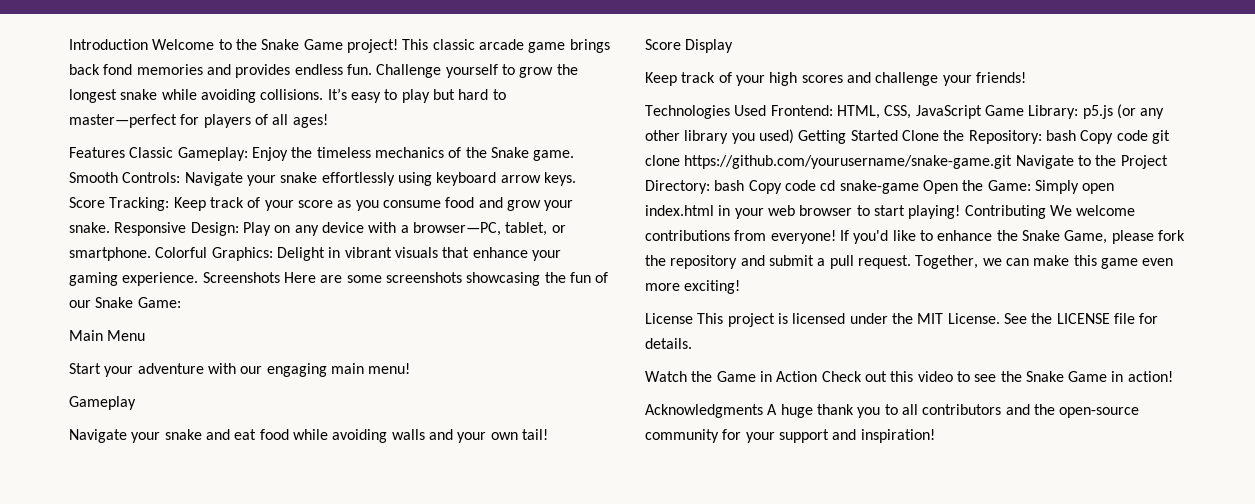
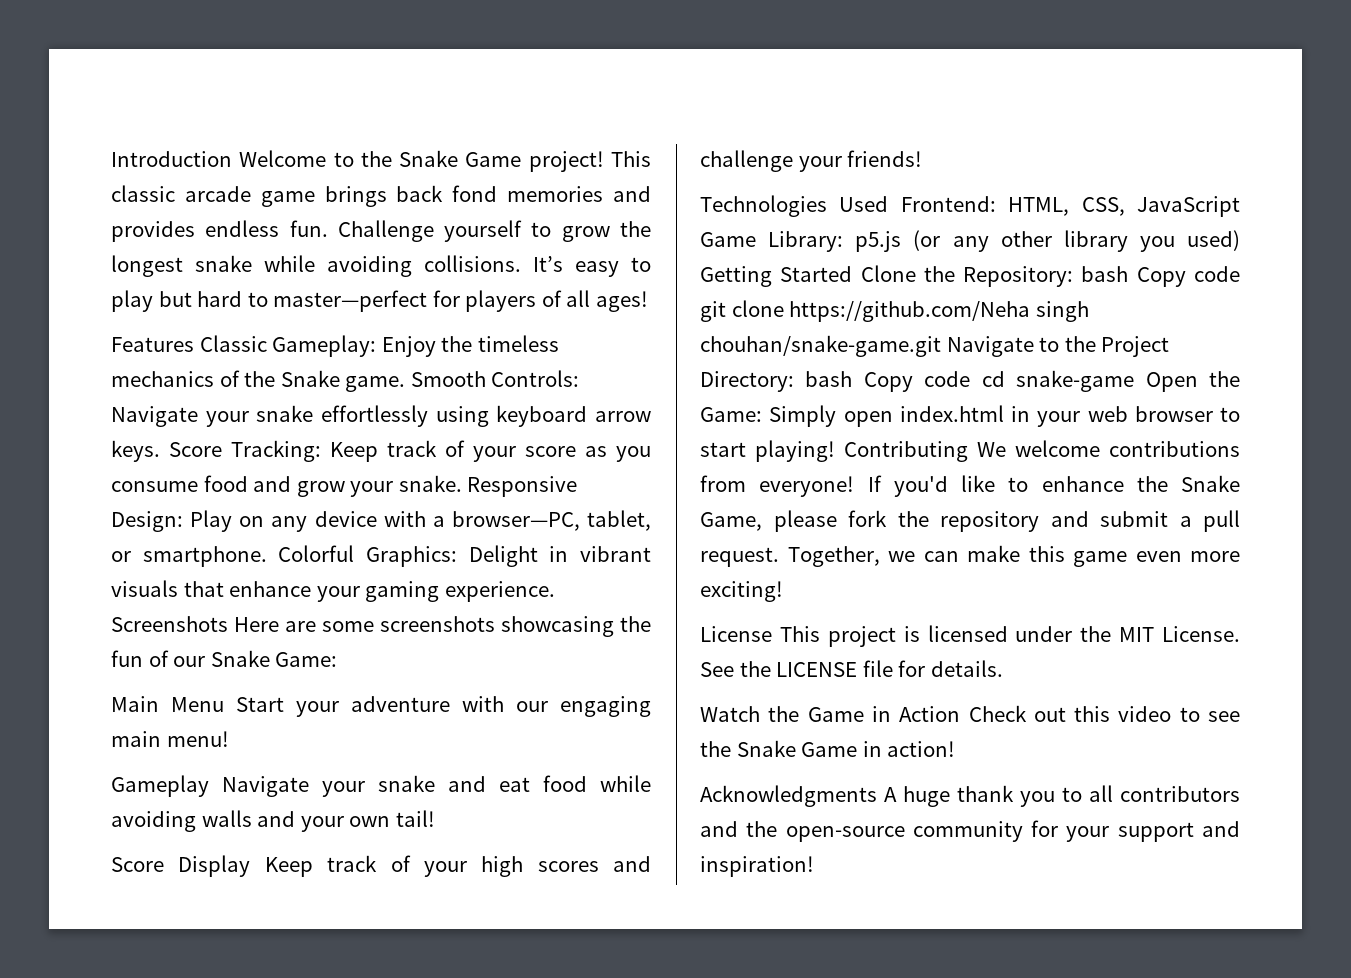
(146, 335) // -> (224, 704) none
(136, 403) // -> (209, 786) none
(734, 46) // -> (251, 866) none
[684,155,1013,169] https://github.com/yourusername/snake-game.git -> [789,301,1089,322] [700,335,941,357] https://github.com/Neha singh chouhan/snake-game.git

